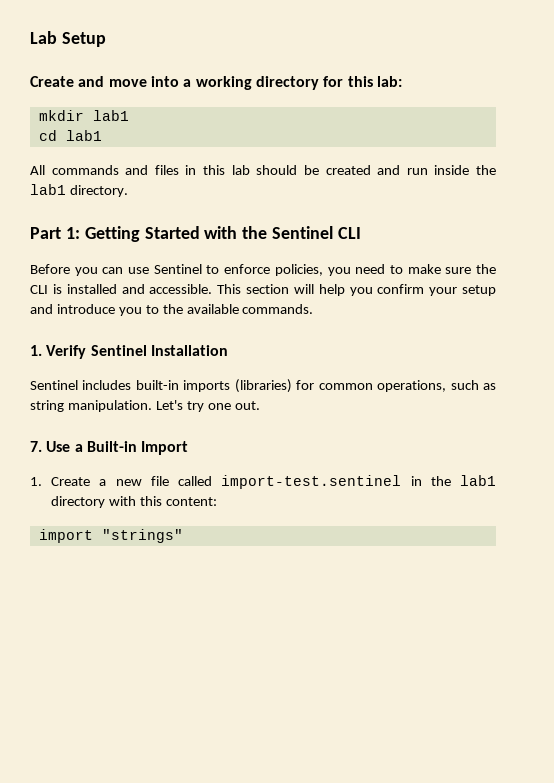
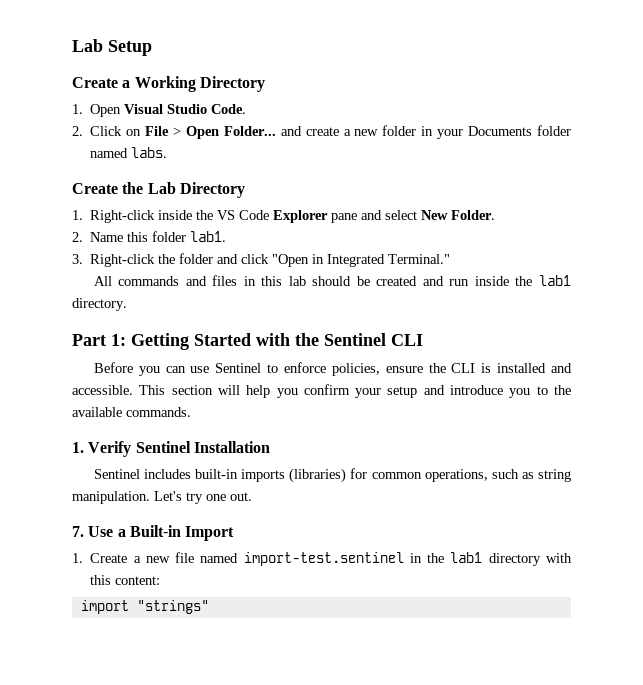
[78,76,402,90] [38,110,129,121] [38,130,102,141] and move into a working directory for this lab: // mkdir lab1 // cd lab1 -> [122,76,265,92] [72,104,247,117] [72,125,571,139] [90,147,168,158] [72,182,245,198] [72,210,496,223] [72,231,227,242] [72,253,451,267] a Working Directory // 1. Open Visual Studio Code. // 2. Click on File > Open Folder... and create a new folder in your Documents folder named labs. // Create the Lab Directory // 1. Right-click inside the VS Code Explorer pane and select New Folder. // 2. Name this folder lab1. // 3. Right-click the folder and click "Open in Integrated Terminal."
[327,264,472,276] you need to make sure -> [385,366,423,373] ensure
[178,476,213,486] called -> [200,553,239,563] named

